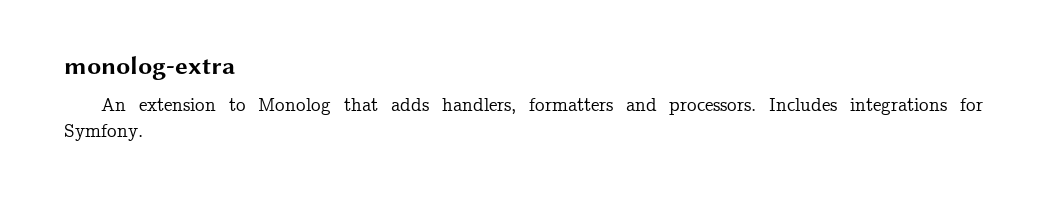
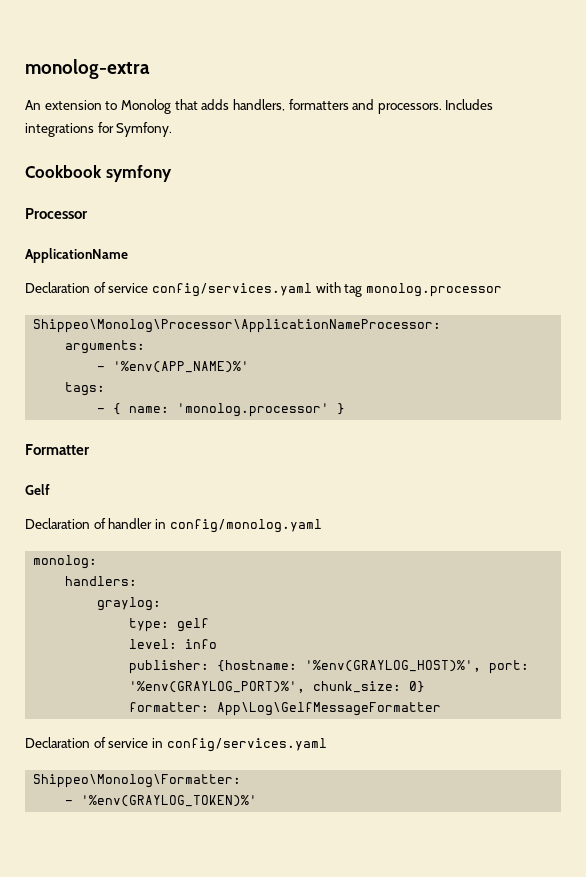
(143, 132) none -> [25,165,172,182] [25,208,88,219] [25,248,128,263] [25,282,502,297] [33,319,442,333] [65,340,146,354] [97,361,250,373] [65,382,106,396] [97,403,346,417] [25,444,90,455] [25,484,50,495] [25,518,322,533] [33,555,98,569] [65,576,138,586] [97,597,162,611] [129,618,210,632] [129,639,218,649] [129,660,530,674] [129,681,426,693] [129,702,442,716] [25,737,327,752] [33,774,242,788] [65,795,258,807] // Cookbook symfony // Processor // ApplicationName // Declaration of service config/services.yaml with tag monolog.processor // Shippeo\Monolog\Processor\ApplicationNameProcessor: // arguments: // - '%env(APP_NAME)%' // tags: // - { name: 'monolog.processor' } // Formatter // Gelf // Declaration of handler in config/monolog.yaml // monolog: // handlers: // graylog: // type: gelf // level: info // publisher: {hostname: '%env(GRAYLOG_HOST)%', port: '%env(GRAYLOG_PORT)%', chunk_size: 0} // formatter: App\Log\GelfMessageFormatter // Declaration of service in config/services.yaml // Shippeo\Monolog\Formatter: // - '%env(GRAYLOG_TOKEN)%'

